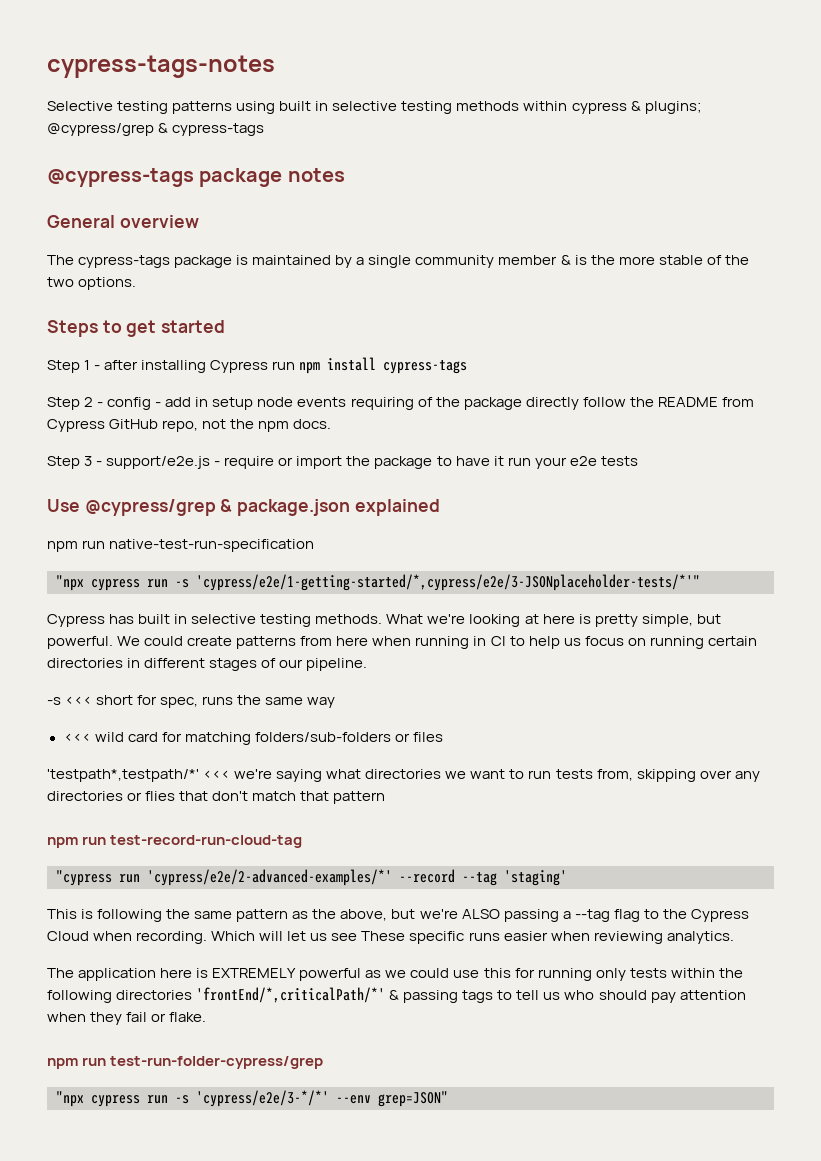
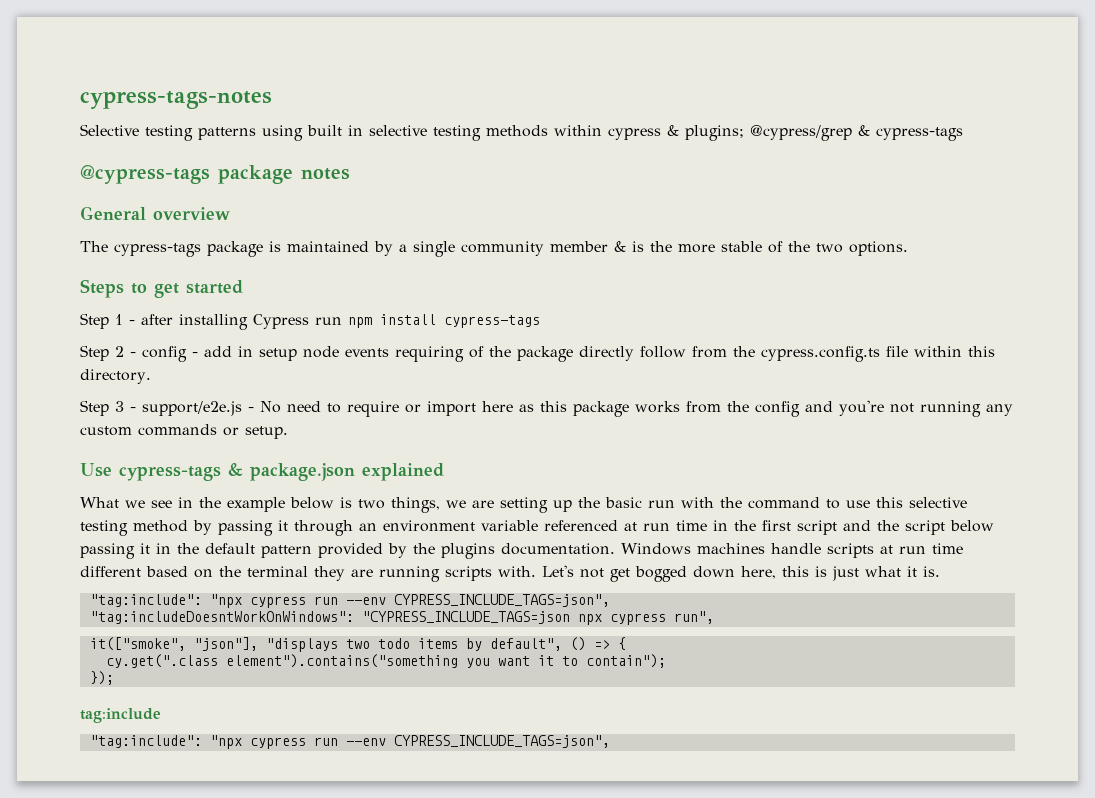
[629,397,754,407] [47,419,332,432] the README from Cypress GitHub repo, not the npm docs. -> [692,346,995,362] [80,369,151,384] from the cypress.config.ts file within this directory.
[224,456,638,469] require or import the package to have it run your e2e tests -> [260,400,1013,417] [80,424,288,439] No need to require or import here as this package works from the config and you're not running any custom commands or setup.
[84,499,216,516] @cypress/grep -> [119,466,221,481] cypress-tags
[47,539,315,552] [56,574,700,591] [47,614,721,627] [47,636,757,649] [47,658,368,671] [47,695,336,708] [63,732,443,745] [47,769,760,782] [47,791,386,804] [47,835,303,848] [56,869,567,886] [47,909,749,922] [47,931,734,944] [47,968,743,981] [47,987,746,1003] [47,1012,207,1025] [47,1056,324,1069] [56,1090,448,1107] npm run native-test-run-specification // "npx cypress run -s 'cypress/e2e/1-getting-started/*,cypress/e2e/3-JSONplaceholder-tests/*'" // Cypress has built in selective testing methods. What we're looking at here is pretty simple, but powerful. We could create patterns from here when running in CI to help us focus on running certain directories in different stages of our pipeline. // -s <<< short for spec, runs the same way // <<< wild card for matching folders/sub-folders or files // 'testpath*,testpath/*' <<< we're saying what directories we want to run tests from, skipping over any directories or flies that don't match that pattern // npm run test-record-run-cloud-tag // "cypress run 'cypress/e2e/2-advanced-examples/*' --record --tag 'staging' // This is following the same pattern as the above, but we're ALSO passing a --tag flag to the Cypress Cloud when recording. Which will let us see These specific runs easier when reviewing analytics. // The application here is EXTREMELY powerful as we could use this for running only tests within the following directories 'frontEnd/*,criticalPath/*' & passing tags to tell us who should pay attention when they fail or flake. // npm run test-run-folder-cypress/grep // "npx cypress run -s 'cypress/e2e/3-*/*' --env grep=JSON" -> [80,497,967,513] [80,520,994,536] [80,543,963,559] [80,565,940,582] [89,594,610,608] [89,611,714,625] [89,637,626,652] [105,654,666,668] [89,671,114,685] [80,708,161,723] [89,735,610,749] What we see in the example below is two things, we are setting up the basic run with the command to use this selective testing method by passing it through an environment variable referenced at run time in the first script and the script below passing it in the default pattern provided by the plugins documentation. Windows machines handle scripts at run time different based on the terminal they are running scripts with. Let's not get bogged down here, this is just what it is. // "tag:include": "npx cypress run --env CYPRESS_INCLUDE_TAGS=json", // "tag:includeDoesntWorkOnWindows": "CYPRESS_INCLUDE_TAGS=json npx cypress run", // it(["smoke", "json"], "displays two todo items by default", () => { // cy.get(".class element").contains("something you want it to contain"); // }); // tag:include // "tag:include": "npx cypress run --env CYPRESS_INCLUDE_TAGS=json",

